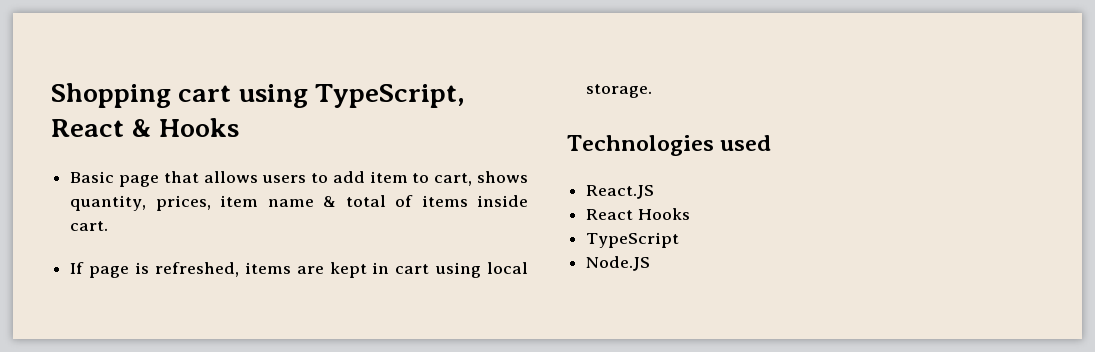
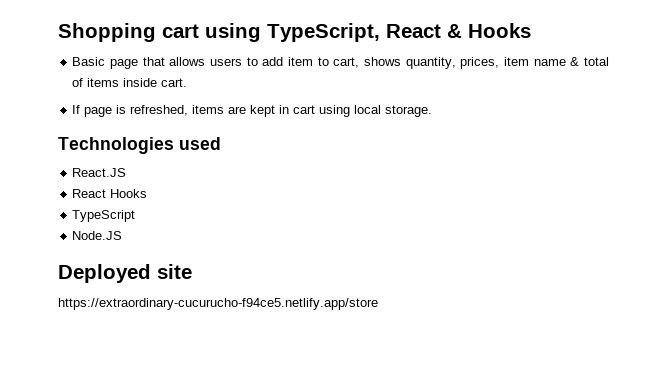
(651, 263) none -> [58,264,192,283] [58,298,378,310] // Deployed site // https://extraordinary-cucurucho-f94ce5.netlify.app/store

